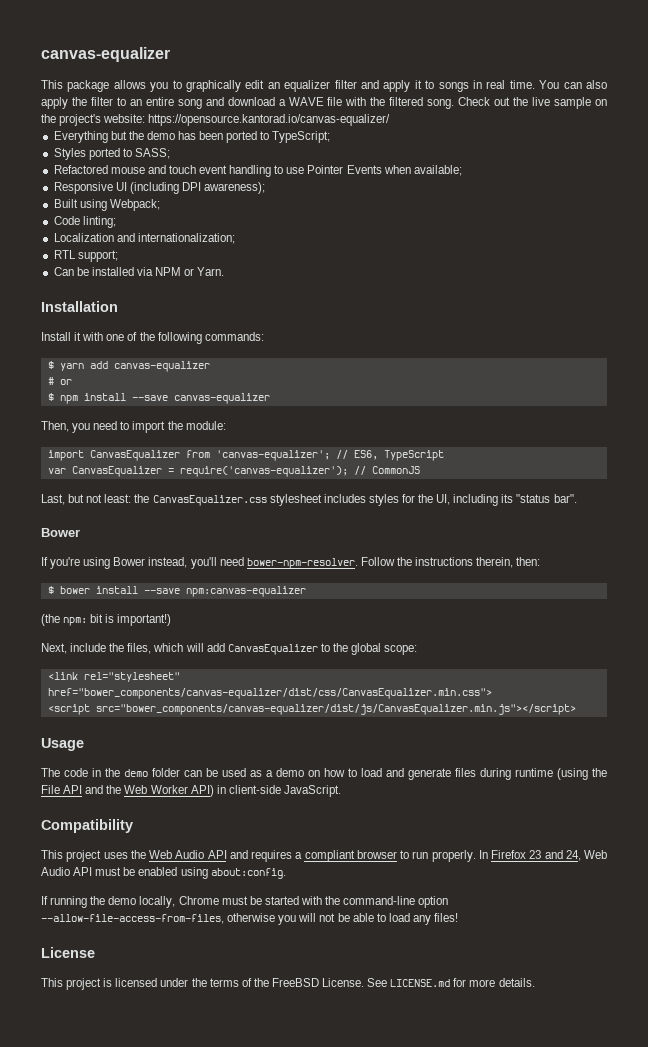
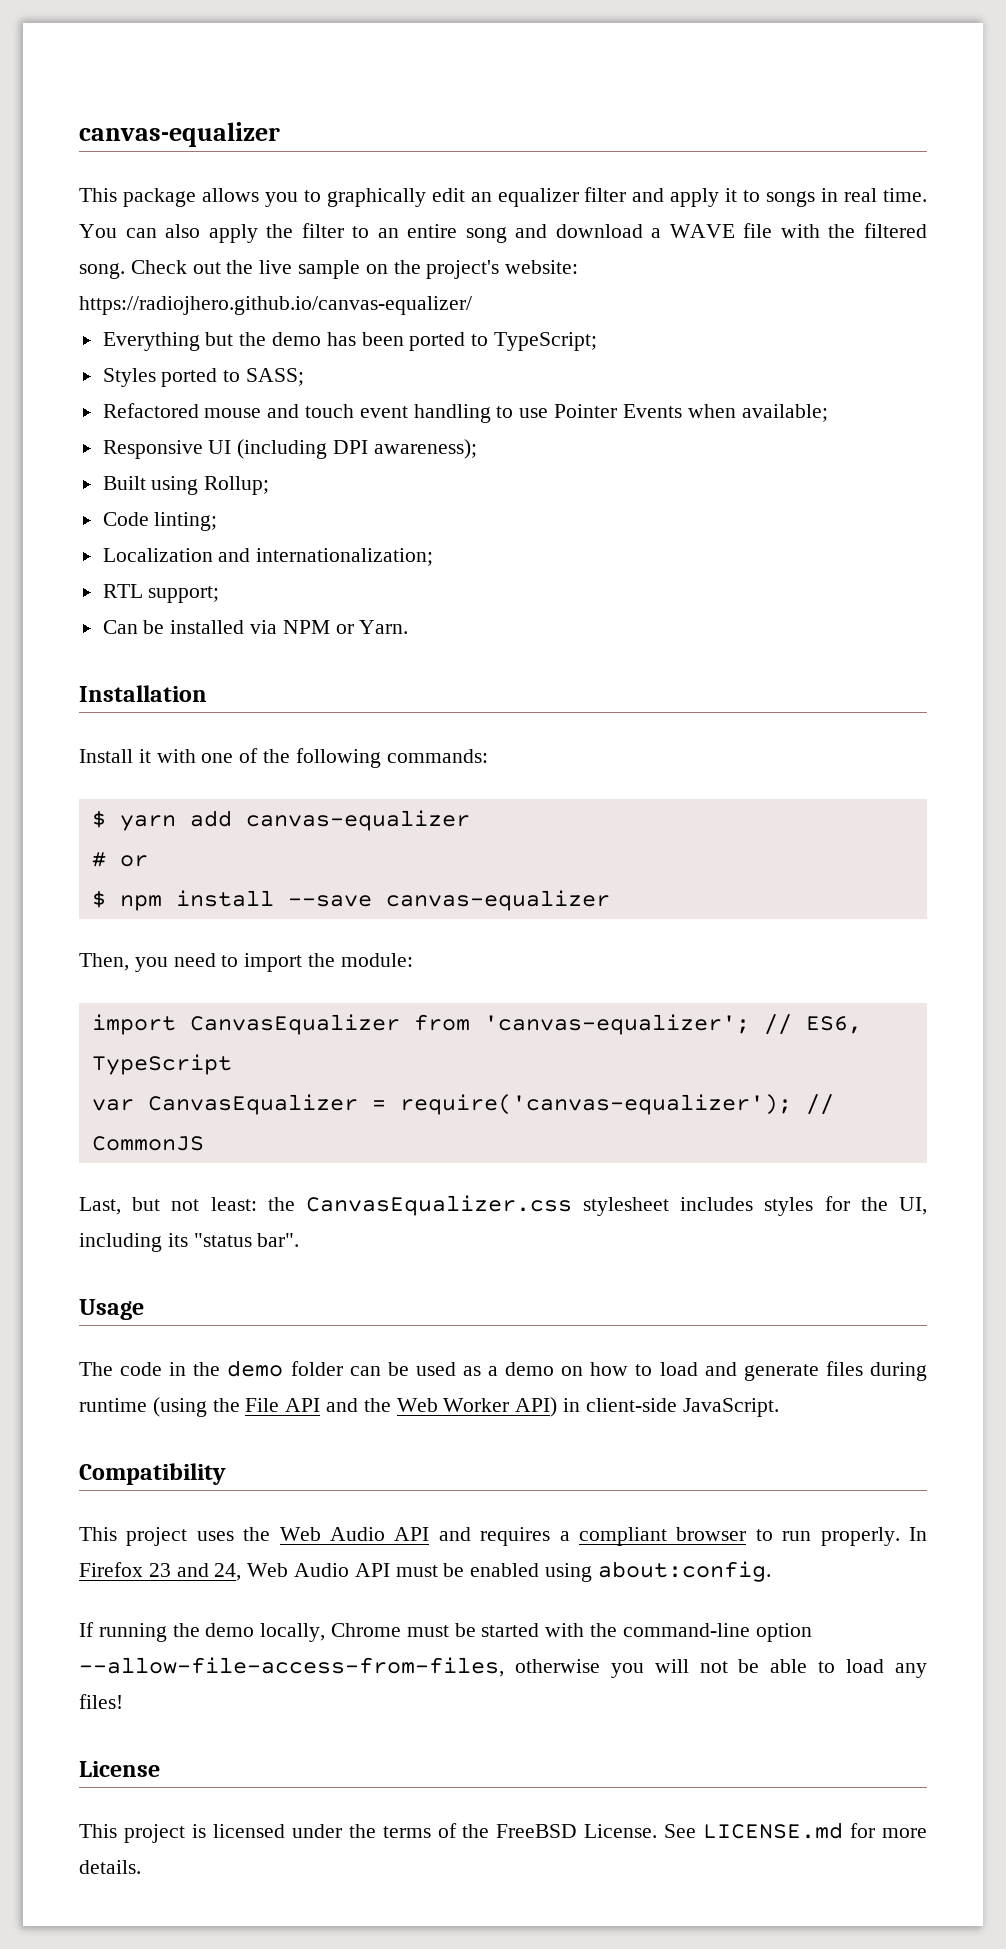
[148,114,391,126] https://opensource.kantorad.io/canvas-equalizer/ -> [79,296,472,315] https://radiojhero.github.io/canvas-equalizer/
[109,199,160,211] Webpack; -> [204,476,270,495] Rollup;
[41,528,80,537] [41,557,541,569] [47,586,306,597] [41,614,172,626] [41,643,418,655] [47,672,180,682] [47,688,492,699] [47,704,576,715] // Bower // If you're using Bower instead, you'll need bower-npm-resolver. Follow the instructions therein, then: // $ bower install --save npm:canvas-equalizer // (the npm: bit is important!) // Next, include the files, which will add CanvasEqualizer to the global scope: // <link rel="stylesheet" href="bower_components/canvas-equalizer/dist/css/CanvasEqualizer.min.css"> // <script src="bower_components/canvas-equalizer/dist/js/CanvasEqualizer.min.js"></script> -> (300, 1240) none

